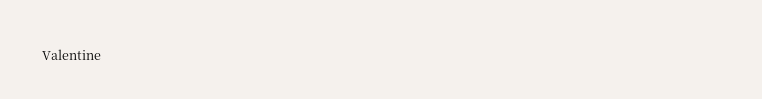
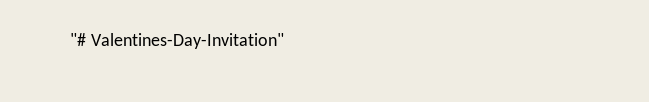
[42,49,101,60] Valentine -> [70,33,284,49] "# Valentines-Day-Invitation"

